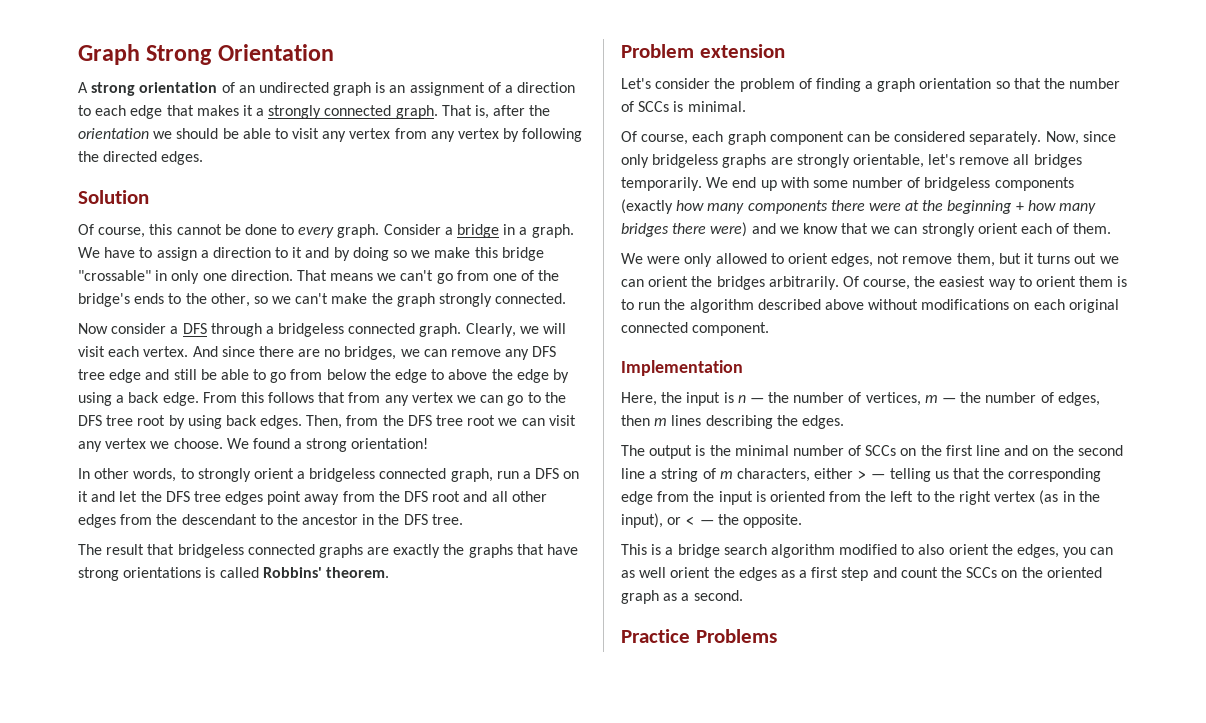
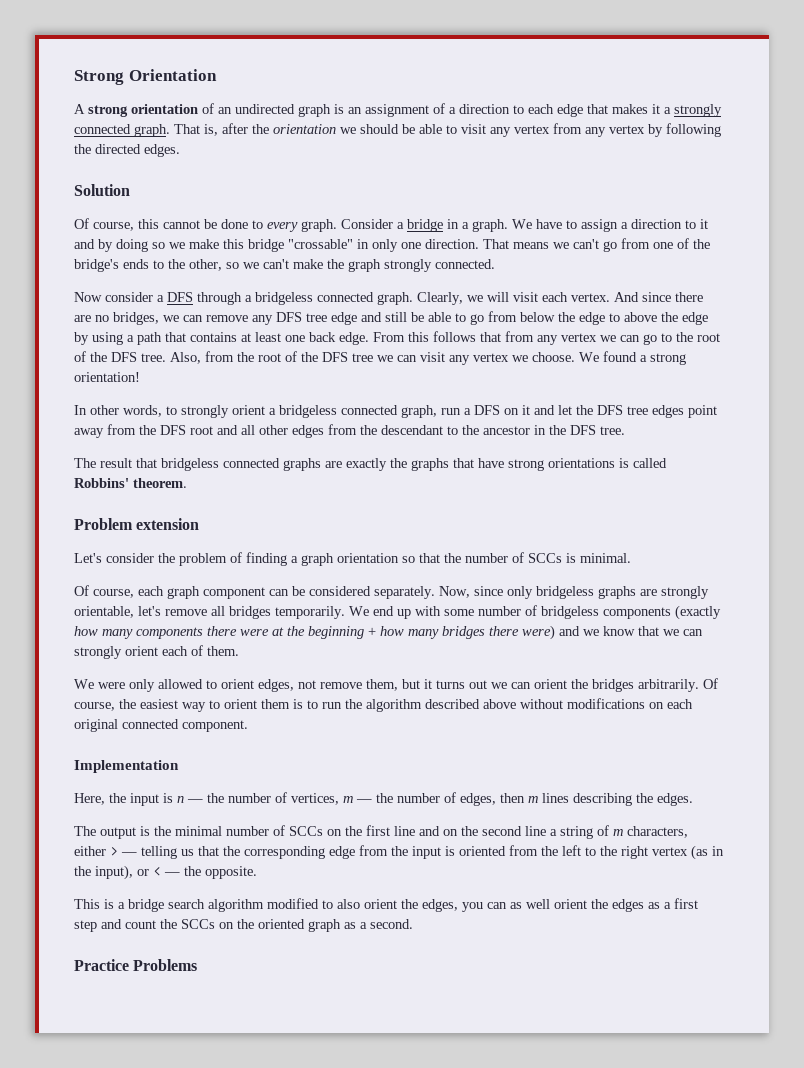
[78,44,140,65] Graph -> (74, 77) none
(125, 399) none -> [137,332,305,345] path that contains at least one
[78,415,496,429] DFS tree root by using back edges. Then, from the DFS tree root -> [697,333,720,342] [74,351,373,364] root of the DFS tree. Also, from the root of the DFS tree

